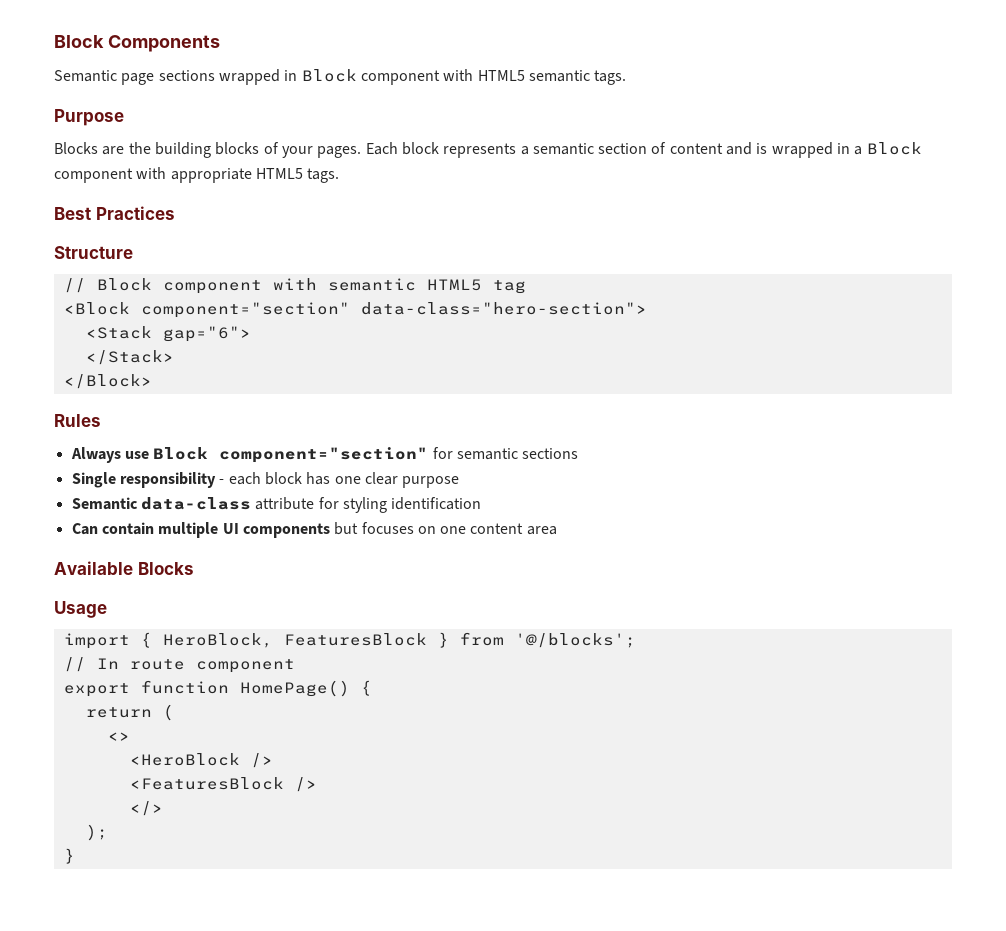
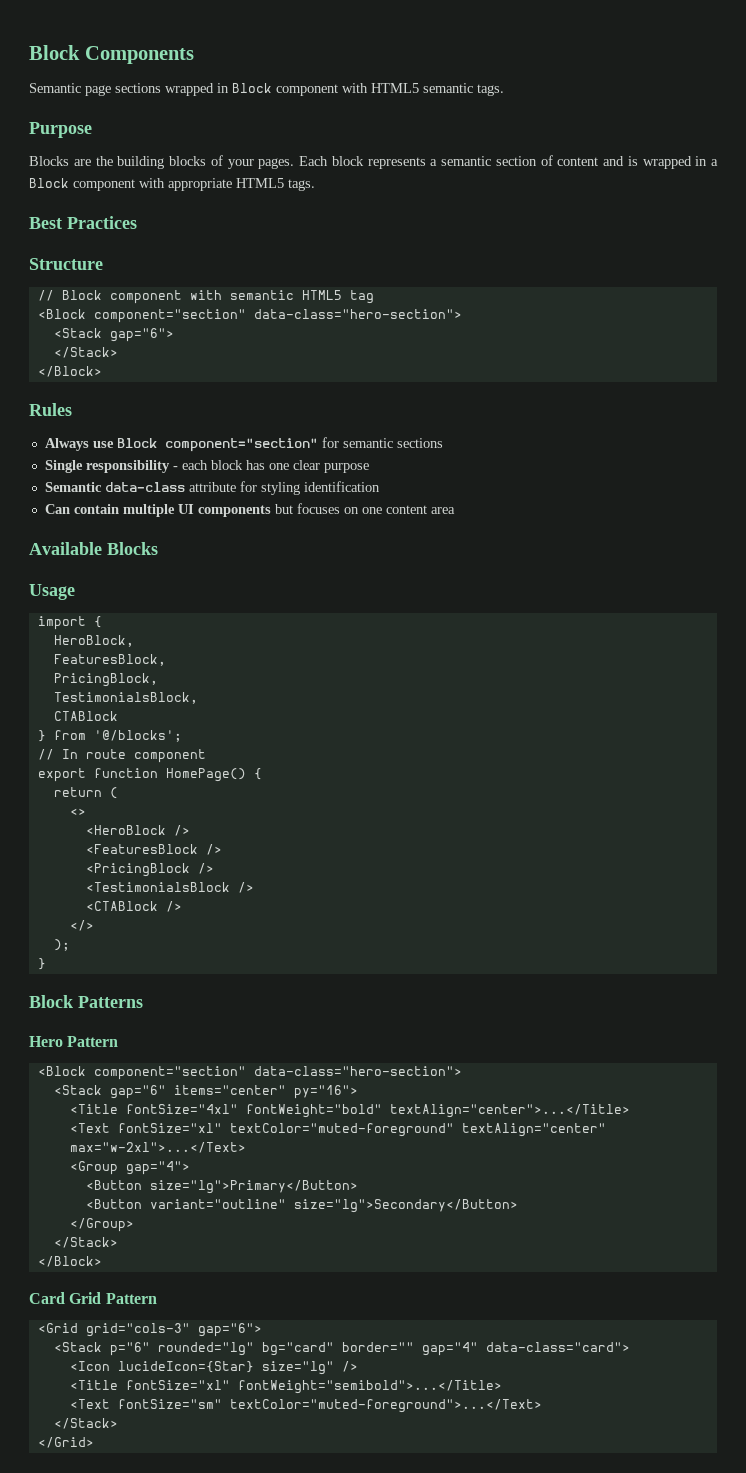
(152, 640) none -> (102, 622) //
[283,633,427,646] FeaturesBlock -> [53,654,166,666] [53,673,158,687] [53,692,198,704] [53,711,118,721] // FeaturesBlock, // PricingBlock, // TestimonialsBlock, // CTABlock //
[129,801,163,816] [85,824,108,841] [63,848,75,864] </> // ); // } -> [85,863,214,877] [85,882,254,893] [85,901,182,912] [69,920,94,931] [53,939,70,951] [37,958,46,970] [29,995,143,1008] [29,1036,119,1047] [37,1066,462,1080] [53,1085,358,1099] [69,1104,630,1118] [69,1123,606,1137] [69,1142,246,1153] [69,1161,190,1175] [85,1180,358,1194] [85,1199,518,1213] [69,1218,134,1232] [53,1237,118,1248] [37,1256,102,1267] [29,1292,157,1304] [37,1323,262,1337] [53,1342,630,1356] [69,1361,358,1375] [69,1380,502,1394] [69,1399,542,1413] [53,1418,118,1429] [37,1437,94,1448] <PricingBlock /> // <TestimonialsBlock /> // <CTABlock /> // </> // ); // } // Block Patterns // Hero Pattern // <Block component="section" data-class="hero-section"> // <Stack gap="6" items="center" py="16"> // <Title fontSize="4xl" fontWeight="bold" textAlign="center">...</Title> // <Text fontSize="xl" textColor="muted-foreground" textAlign="center" max="w-2xl">...</Text> // <Group gap="4"> // <Button size="lg">Primary</Button> // <Button variant="outline" size="lg">Secondary</Button> // </Group> // </Stack> // </Block> // Card Grid Pattern // <Grid grid="cols-3" gap="6"> // <Stack p="6" rounded="lg" bg="card" border="" gap="4" data-class="card"> // <Icon lucideIcon={Star} size="lg" /> // <Title fontSize="xl" fontWeight="semibold">...</Title> // <Text fontSize="sm" textColor="muted-foreground">...</Text> // </Stack> // </Grid>

